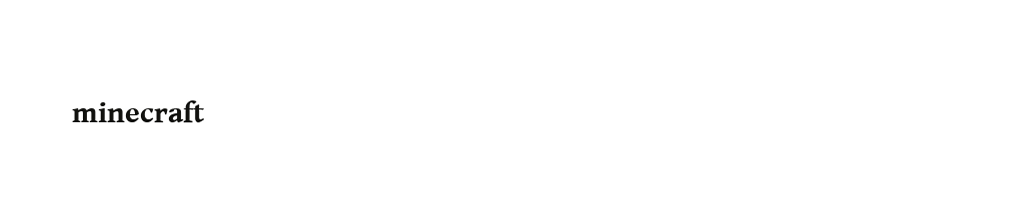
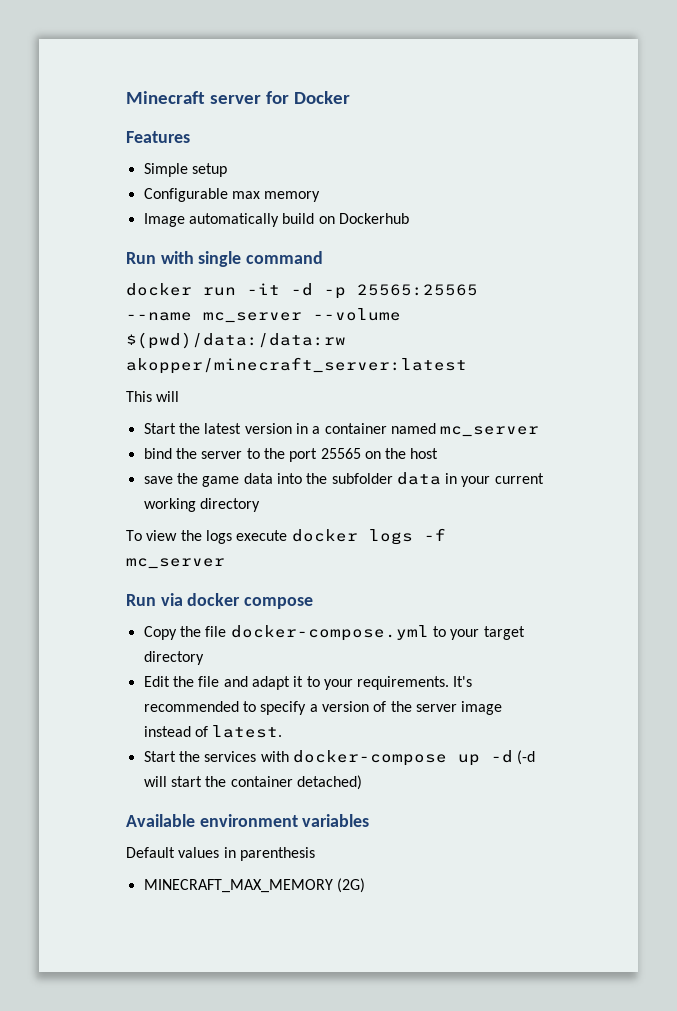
[71,100,205,123] minecraft -> [126,91,350,104] [126,131,190,143] [143,163,227,177] [143,188,321,202] [143,213,409,227] [126,251,324,267] [126,283,478,299] [126,308,401,323] [126,332,346,349] [126,357,467,374] [126,391,180,402] [143,423,540,437] [143,448,439,462] [143,472,544,487] [143,498,260,512] [126,528,446,545] [126,558,225,569] [126,593,314,609] [143,625,525,641] [143,651,204,665] [143,676,473,690] [143,701,503,715] [143,725,283,738] [143,750,536,766] [143,775,362,790] [126,814,370,827] [126,847,315,861] [143,878,365,893] Minecraft server for Docker // Features // Simple setup // Configurable max memory // Image automatically build on Dockerhub // Run with single command // docker run -it -d -p 25565:25565 --name mc_server --volume $(pwd)/data:/data:rw akopper/minecraft_server:latest // This will // Start the latest version in a container named mc_server // bind the server to the port 25565 on the host // save the game data into the subfolder data in your current working directory // To view the logs execute docker logs -f mc_server // Run via docker compose // Copy the file docker-compose.yml to your target directory // Edit the file and adapt it to your requirements. It's recommended to specify a version of the server image instead of latest. // Start the services with docker-compose up -d (-d will start the container detached) // Available environment variables // Default values in parenthesis // MINECRAFT_MAX_MEMORY (2G)

